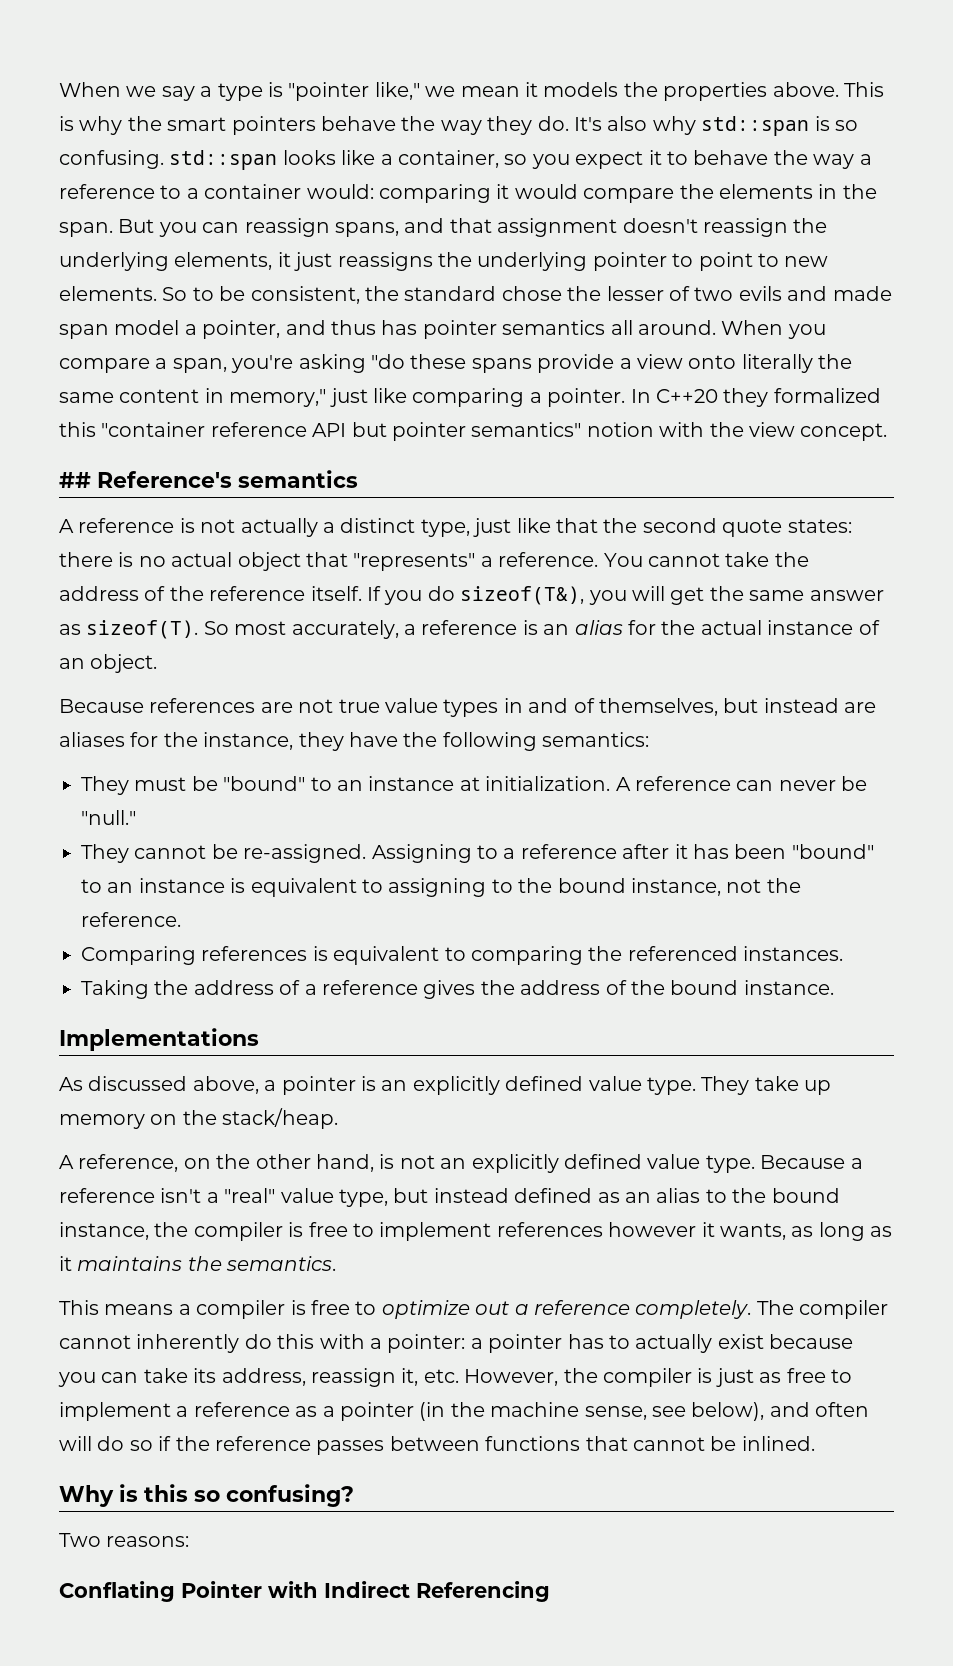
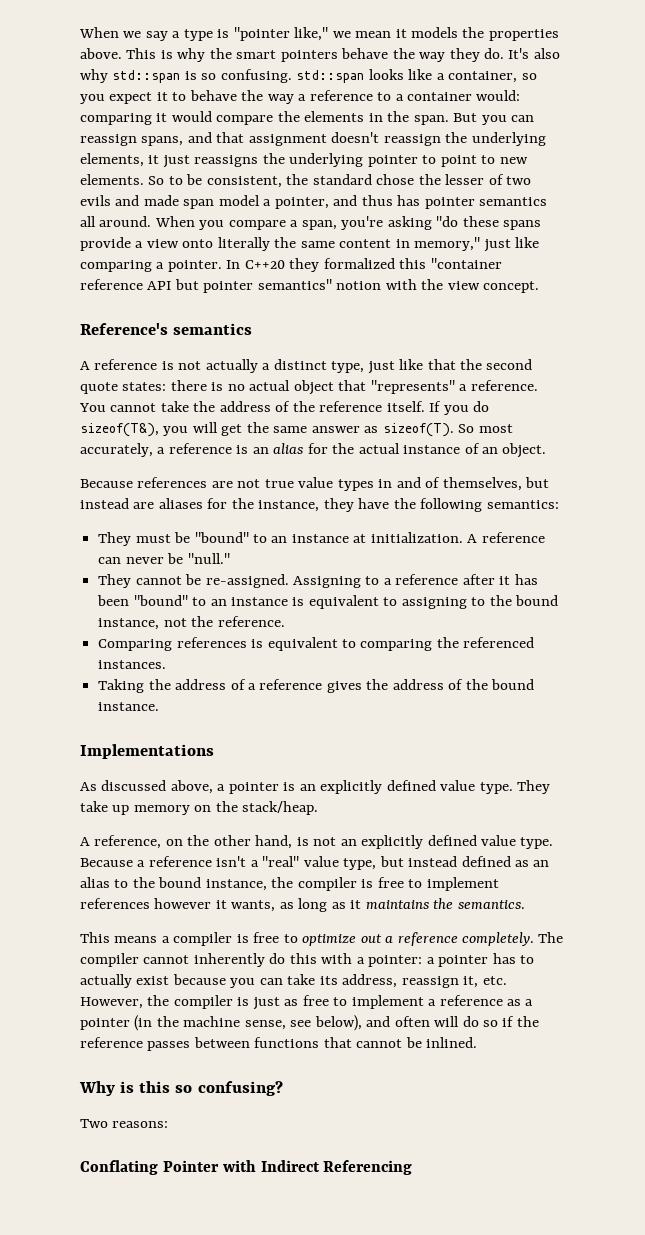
[59,472,91,488] ## -> (540, 287) none

